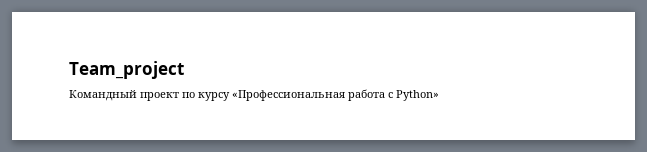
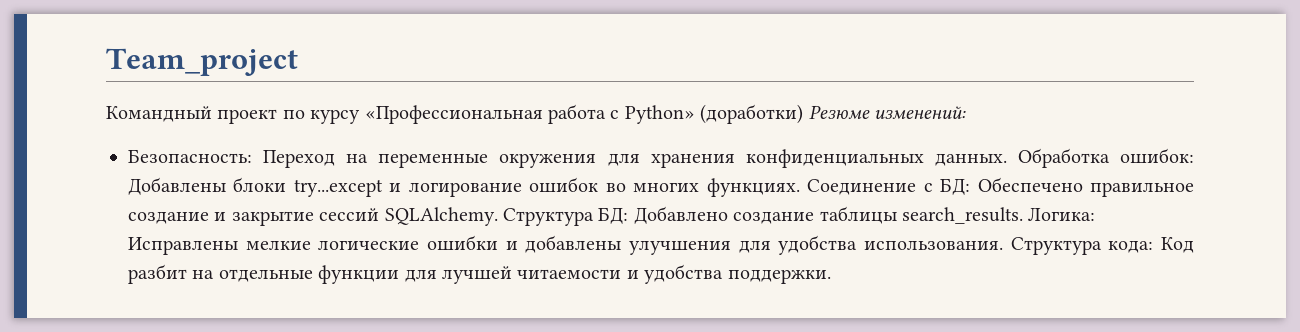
(439, 95) none -> [700,104,966,124] [128,148,1194,168] [128,177,1194,197] [128,206,1096,226] [128,235,1194,255] [128,264,831,284] (доработки) Резюме изменений: // Безопасность: Переход на переменные окружения для хранения конфиденциальных данных. Обработка ошибок: Добавлены блоки try...except и логирование ошибок во многих функциях. Соединение с БД: Обеспечено правильное создание и закрытие сессий SQLAlchemy. Структура БД: Добавлено создание таблицы search_results. Логика: Исправлены мелкие логические ошибки и добавлены улучшения для удобства использования. Структура кода: Код разбит на отдельные функции для лучшей читаемости и удобства поддержки.

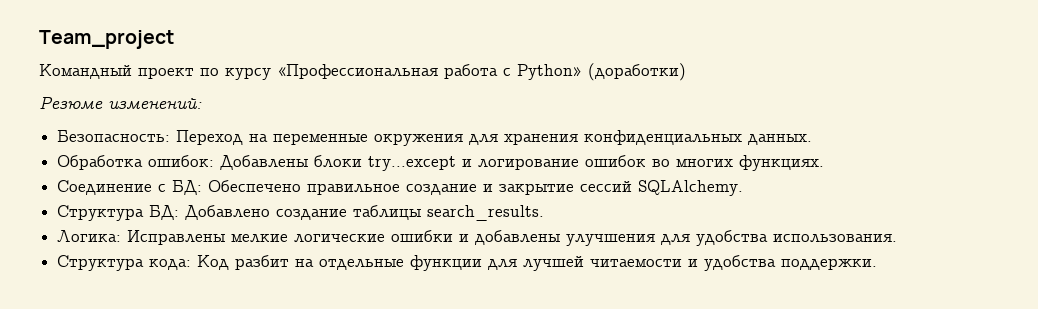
(804, 114) none -> (686, 72) //
(1007, 159) none -> (813, 139) //
(800, 187) none -> (825, 163) //
(498, 216) none -> (744, 188) //
(1023, 215) none -> (545, 213) //
(1003, 245) none -> (898, 238) //

